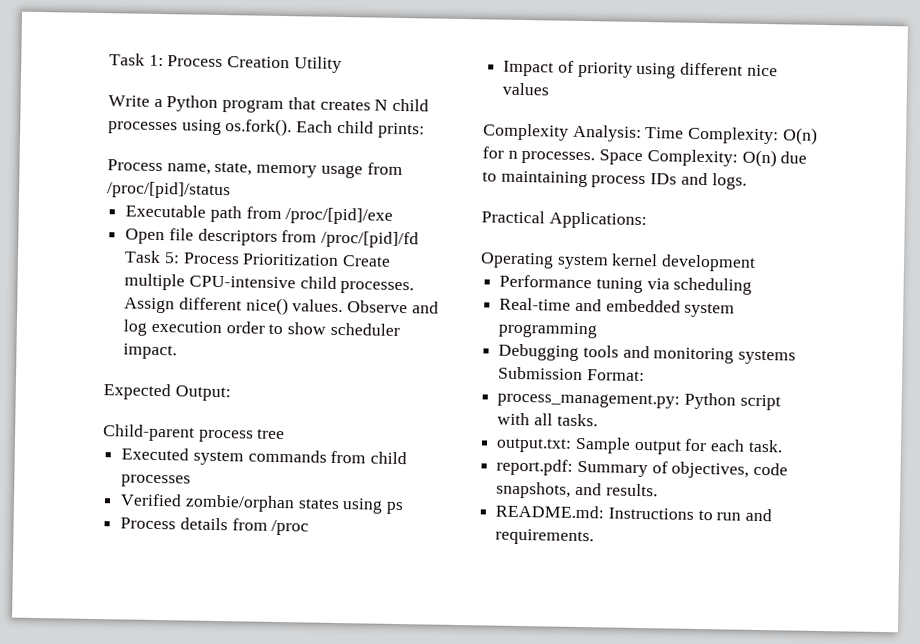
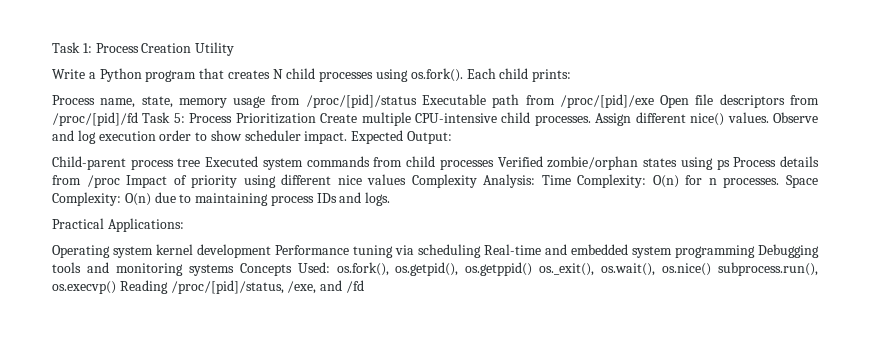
(231, 190) // -> (417, 101) none
(394, 216) // -> (654, 101) none
(178, 351) // -> (348, 137) none
(286, 434) // -> (201, 162) none
(192, 481) // -> (494, 164) none
(405, 508) // -> (730, 164) none
(310, 527) // -> (120, 181) none
(550, 89) // -> (407, 179) none
(757, 263) // -> (271, 251) none
(753, 286) // -> (481, 251) none
(598, 330) // -> (755, 251) none
[498,366,645,382] [497,391,781,411] [497,412,598,427] [496,436,783,455] [496,458,789,479] [496,481,658,499] [495,504,773,522] [495,528,595,546] Submission Format: // process_management.py: Python script with all tasks. // output.txt: Sample output for each task. // report.pdf: Summary of objectives, code snapshots, and results. // README.md: Instructions to run and requirements. -> [239,262,818,276] [52,280,364,294] Concepts Used: os.fork(), os.getpid(), os.getppid() os._exit(), os.wait(), os.nice() subprocess.run(), os.execvp() Reading /proc/[pid]/status, /exe, and /fd

